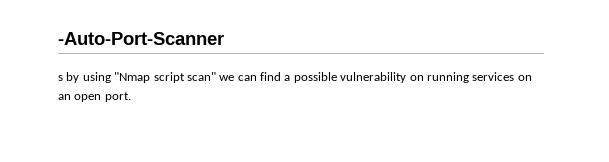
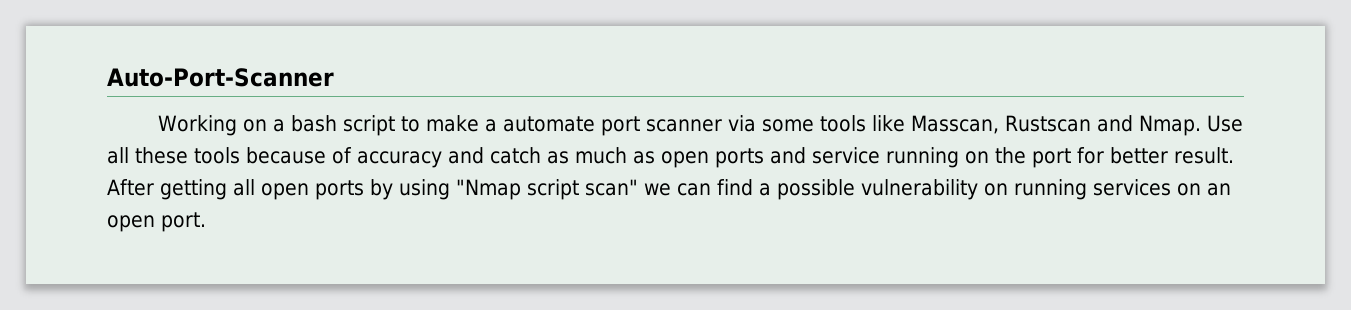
[58,32,224,45] [58,75,63,81] -Auto-Port-Scanner // s -> [107,68,334,87] [157,115,1243,136] [107,147,1234,168] [107,179,364,200] Auto-Port-Scanner // Working on a bash script to make a automate port scanner via some tools like Masscan, Rustscan and Nmap. Use all these tools because of accuracy and catch as much as open ports and service running on the port for better result. After getting all open ports

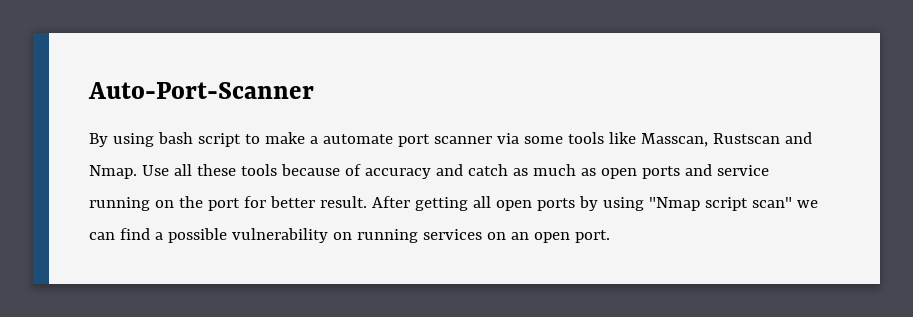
[157,115,285,136] Working on a -> [89,133,154,147] By using

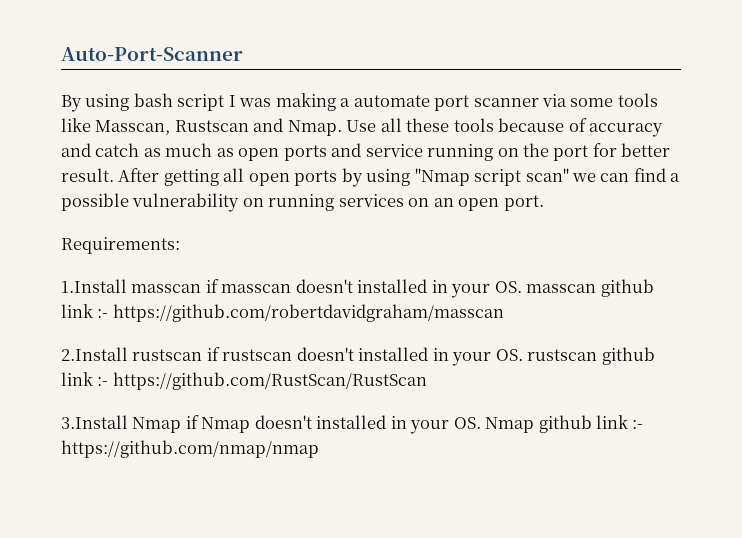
[244,132,305,144] to make -> [228,93,336,111] I was making
(610, 236) none -> [61,237,180,254] [61,279,654,298] [61,304,504,322] [61,347,655,366] [61,372,427,390] [61,415,644,434] [61,440,319,458] // Requirements: // 1.Install masscan if masscan doesn't installed in your OS. masscan github link :- https://github.com/robertdavidgraham/masscan // 2.Install rustscan if rustscan doesn't installed in your OS. rustscan github link :- https://github.com/RustScan/RustScan // 3.Install Nmap if Nmap doesn't installed in your OS. Nmap github link :- https://github.com/nmap/nmap

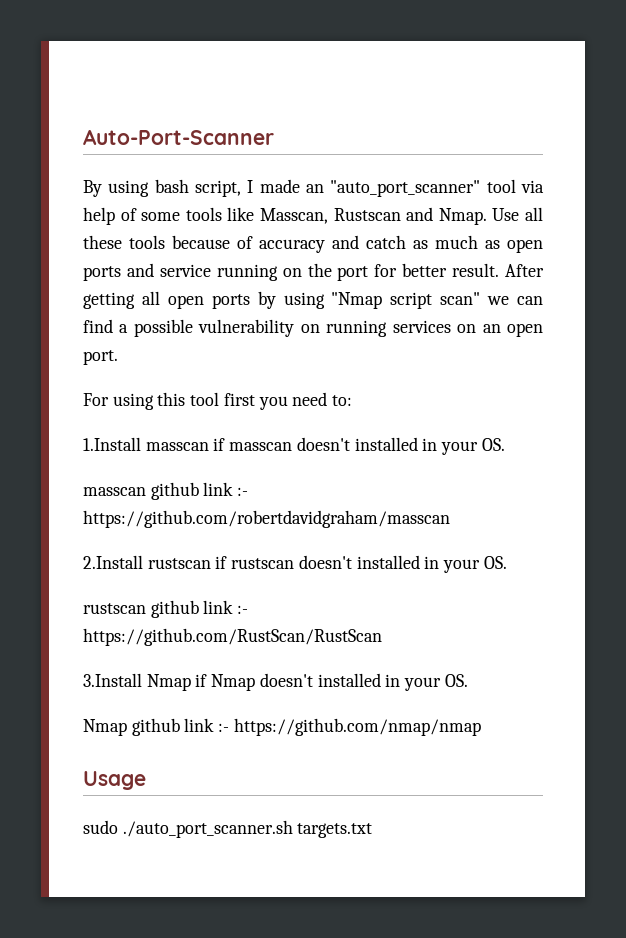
[177,93,568,111] script I was making a automate port scanner via -> [195,179,544,197] [83,207,137,225] script, I made an "auto_port_scanner" tool via help of
[61,237,180,254] Requirements: -> [83,392,353,410] For using this tool first you need to:
(522, 287) none -> (505, 444) //
(523, 355) none -> (507, 562) //
(481, 423) none -> (468, 680) //
(319, 449) none -> [83,771,146,790] [83,820,373,838] // Usage // sudo ./auto_port_scanner.sh targets.txt

